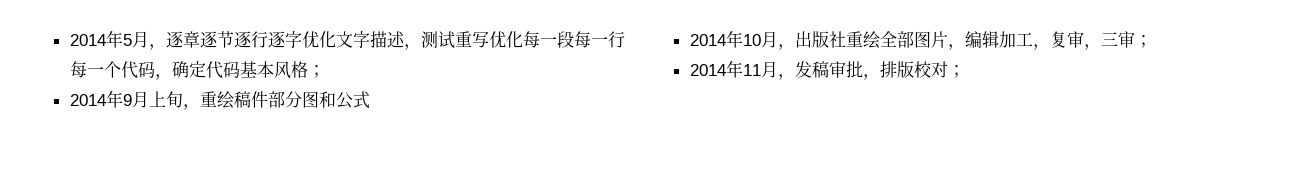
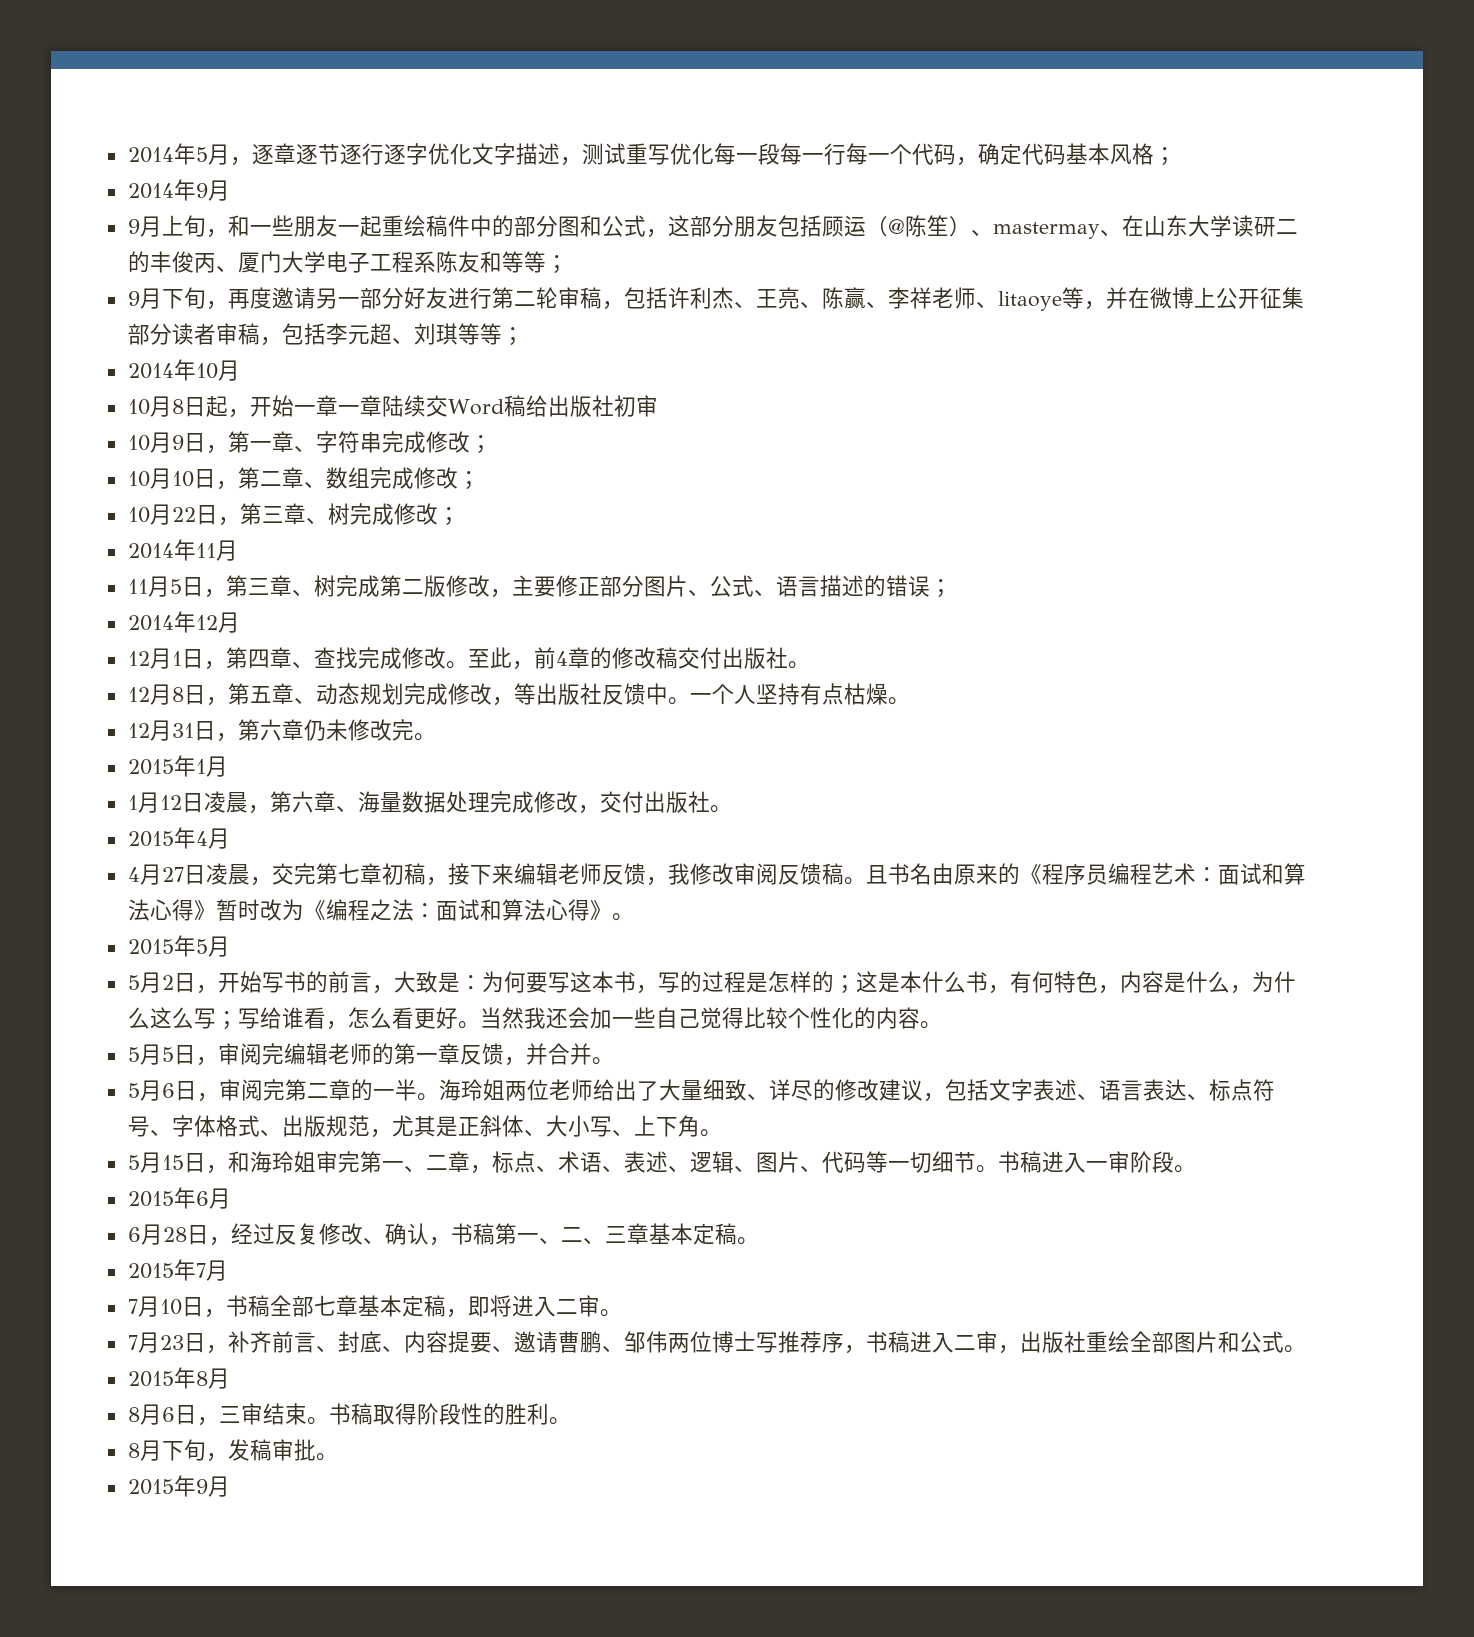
[148,91,200,110] 上旬， -> [127,215,382,238] // 9月上旬，和一些朋友一起
(268, 99) none -> [469,215,514,237] 中的
[689,30,778,48] // 2014年10月 -> [645,215,1298,239] [127,251,568,274] [127,287,1304,311] [127,323,524,346] [127,359,240,381] [127,395,658,418] [127,431,492,454] [127,467,480,490] [127,503,460,526] [127,539,238,561] [127,575,952,598] [127,611,240,633] [127,647,810,670] [127,683,910,706] [127,719,436,742] [127,755,228,777] [127,791,732,814] [127,827,230,849] [127,863,1306,886] [127,899,634,921] [127,935,230,957] [127,971,1296,994] [127,1007,942,1030] [127,1043,614,1066] [127,1079,1275,1102] [127,1115,722,1138] [127,1151,1196,1174] [127,1187,231,1209] [127,1223,759,1246] [127,1259,228,1281] [127,1295,622,1318] [127,1331,998,1354] ，这部分朋友包括顾运（@陈笙）、mastermay、在山东大学读研二的丰俊丙、厦门大学电子工程系陈友和等等； // 9月下旬，再度邀请另一部分好友进行第二轮审稿，包括许利杰、王亮、陈赢、李祥老师、litaoye等，并在微博上公开征集部分读者审稿，包括李元超、刘琪等等； // 2014年10月 // 10月8日起，开始一章一章陆续交Word稿给出版社初审 // 10月9日，第一章、字符串完成修改； // 10月10日，第二章、数组完成修改； // 10月22日，第三章、树完成修改； // 2014年11月 // 11月5日，第三章、树完成第二版修改，主要修正部分图片、公式、语言描述的错误； // 2014年12月 // 12月1日，第四章、查找完成修改。至此，前4章的修改稿交付出版社。 // 12月8日，第五章、动态规划完成修改，等出版社反馈中。一个人坚持有点枯燥。 // 12月31日，第六章仍未修改完。 // 2015年1月 // 1月12日凌晨，第六章、海量数据处理完成修改，交付出版社。 // 2015年4月 // 4月27日凌晨，交完第七章初稿，接下来编辑老师反馈，我修改审阅反馈稿。且书名由原来的《程序员编程艺术：面试和算法心得》暂时改为《编程之法：面试和算法心得》。 // 2015年5月 // 5月2日，开始写书的前言，大致是：为何要写这本书，写的过程是怎样的；这是本什么书，有何特色，内容是什么，为什么这么写；写给谁看，怎么看更好。当然我还会加一些自己觉得比较个性化的内容。 // 5月5日，审阅完编辑老师的第一章反馈，并合并。 // 5月6日，审阅完第二章的一半。海玲姐两位老师给出了大量细致、详尽的修改建议，包括文字表述、语言表达、标点符号、字体格式、出版规范，尤其是正斜体、大小写、上下角。 // 5月15日，和海玲姐审完第一、二章，标点、术语、表述、逻辑、图片、代码等一切细节。书稿进入一审阶段。 // 2015年6月 // 6月28日，经过反复修改、确认，书稿第一、二、三章基本定稿。 // 2015年7月 // 7月10日，书稿全部七章基本定稿，即将进入二审。 // 7月23日，补齐前言、封底、内容提要、邀请曹鹏、邹伟两位博士写推荐序，书稿进入二审
[947,31,1152,50] [689,60,965,80] ，编辑加工，复审，三审； // 2014年11月，发稿审批，排版校对； -> [1217,1331,1306,1353] [127,1367,230,1389] [127,1403,571,1426] [127,1439,338,1462] [127,1475,230,1497] 和公式。 // 2015年8月 // 8月6日，三审结束。书稿取得阶段性的胜利。 // 8月下旬，发稿审批。 // 2015年9月

